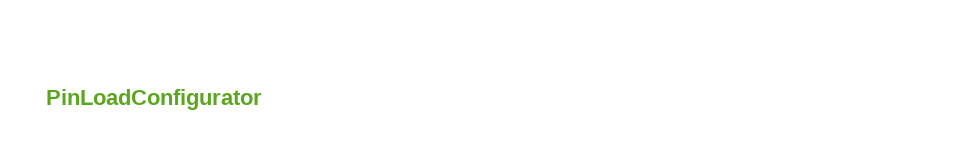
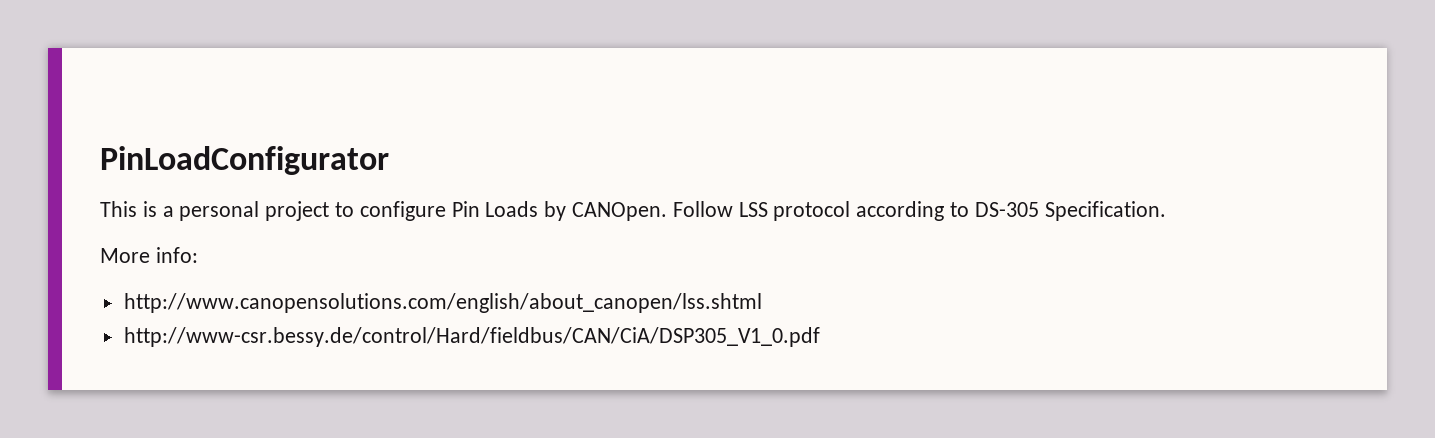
(262, 99) none -> [100,201,1166,221] [100,247,198,263] [123,293,762,313] [123,327,820,347] // This is a personal project to configure Pin Loads by CANOpen. Follow LSS protocol according to DS-305 Specification. // More info: // http://www.canopensolutions.com/english/about_canopen/lss.shtml // http://www-csr.bessy.de/control/Hard/fieldbus/CAN/CiA/DSP305_V1_0.pdf

